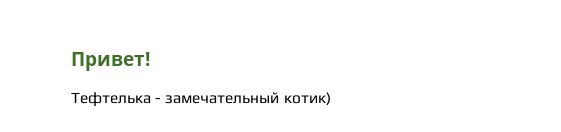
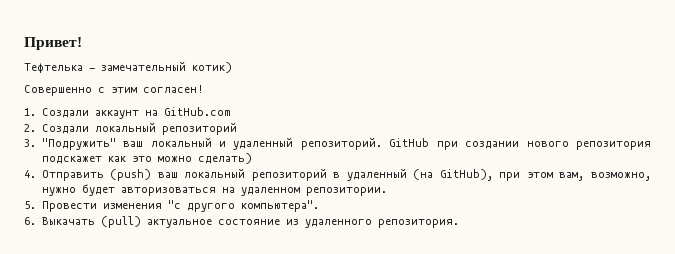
(331, 98) none -> [24,85,204,96] [24,107,231,119] [24,122,237,135] [24,137,651,150] [41,153,252,164] [24,168,651,181] [41,184,387,196] [24,200,319,212] [24,216,459,228] // Совершенно с этим согласен! // 1. Создали аккаунт на GitHub.com // 2. Создали локальный репозиторий // 3. "Подружить" ваш локальный и удаленный репозиторий. GitHub при создании нового репозитория подскажет как это можно сделать) // 4. Отправить (push) ваш локальный репозиторий в удаленный (на GitHub), при этом вам, возможно, нужно будет авторизоваться на удаленном репозитории. // 5. Провести изменения "с другого компьютера". // 6. Выкачать (pull) актуальное состояние из удаленного репозитория.

